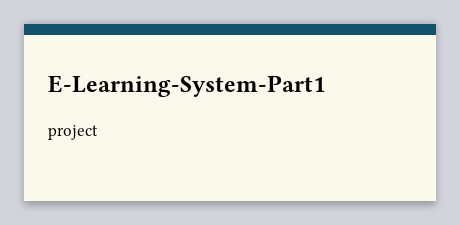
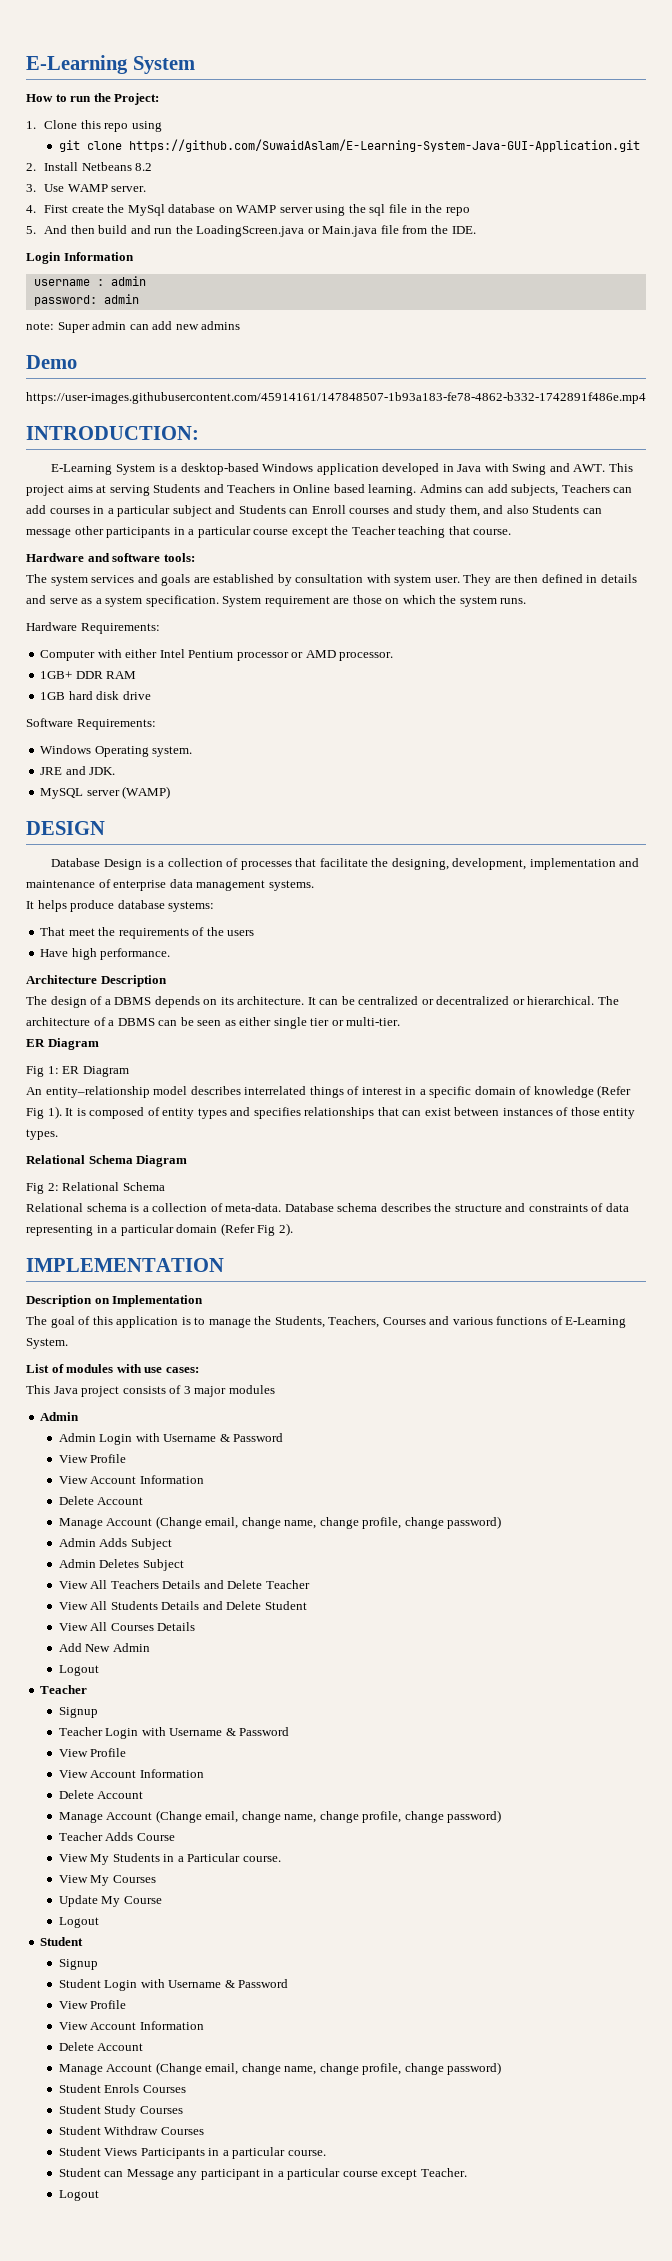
[48,75,325,97] [48,125,98,140] E-Learning-System-Part1 // project -> [26,55,195,74] [26,93,160,105] [26,120,162,132] [58,139,640,152] [26,162,153,171] [26,184,147,192] [26,204,470,216] [26,225,476,237] [26,252,134,264] [33,276,146,286] [33,294,139,306] [26,321,241,333] [26,355,77,369] [26,392,646,404] [26,426,199,440] [51,463,633,475] [26,484,633,496] [26,505,602,517] [26,526,512,538] [26,553,195,562] [26,574,637,586] [26,595,527,607] [26,622,160,634] [40,649,394,661] [40,671,137,679] [40,691,151,700] [26,718,156,730] [40,745,193,757] [40,766,116,775] [40,786,171,799] [26,821,105,835] [51,858,640,870] [26,879,314,891] [26,900,215,912] [40,927,255,939] [40,948,171,960] [26,975,167,987] [26,996,619,1008] [26,1017,401,1029] [26,1038,99,1050] [26,1066,129,1077] [26,1085,632,1098] [26,1106,636,1119] [26,1129,58,1140] [26,1155,188,1167] [26,1182,165,1194] [26,1203,629,1212] [26,1223,293,1236] [26,1258,224,1272] [26,1295,204,1307] [26,1316,627,1328] [26,1338,68,1349] [26,1364,199,1373] [26,1385,275,1397] [40,1412,80,1421] [58,1433,284,1445] [58,1454,127,1463] [58,1475,204,1484] [58,1496,144,1505] [58,1516,502,1529] [58,1538,172,1550] [58,1559,184,1571] [58,1580,310,1589] [58,1601,307,1610] [58,1622,196,1631] [58,1643,150,1652] [58,1665,99,1676] [40,1685,88,1694] [58,1707,98,1718] [58,1727,290,1739] [58,1748,127,1757] [58,1769,204,1778] [58,1790,144,1799] [58,1810,502,1823] [58,1832,175,1841] [58,1853,281,1865] [58,1875,156,1886] [58,1895,162,1907] [58,1917,99,1928] [40,1937,84,1946] [58,1959,98,1970] [58,1979,289,1991] [58,2000,127,2009] [58,2021,204,2030] [58,2042,144,2051] [58,2062,502,2075] [58,2084,186,2093] [58,2105,183,2117] [58,2126,204,2135] [58,2147,326,2159] [58,2168,467,2180] [58,2190,99,2201] E-Learning System // How to run the Project: // 1. Clone this repo using // git clone https://github.com/SuwaidAslam/E-Learning-System-Java-GUI-Application.git // 2. Install Netbeans 8.2 // 3. Use WAMP server. // 4. First create the MySql database on WAMP server using the sql file in the repo // 5. And then build and run the LoadingScreen.java or Main.java file from the IDE. // Login Information // username : admin // password: admin // note: Super admin can add new admins // Demo // https://user-images.githubusercontent.com/45914161/147848507-1b93a183-fe78-4862-b332-1742891f486e.mp4 // INTRODUCTION: // E-Learning System is a desktop-based Windows application developed in Java with Swing and AWT. This project aims at serving Students and Teachers in Online based learning. Admins can add subjects, Teachers can add courses in a particular subject and Students can Enroll courses and study them, and also Students can message other participants in a particular course except the Teacher teaching that course. // Hardware and software tools: // The system services and goals are established by consultation with system user. They are then defined in details and serve as a system specification. System requirement are those on which the system runs. // Hardware Requirements: // Computer with either Intel Pentium processor or AMD processor. // 1GB+ DDR RAM // 1GB hard disk drive // Software Requirements: // Windows Operating system. // JRE and JDK. // MySQL server (WAMP) // DESIGN // Database Design is a collection of processes that facilitate the designing, development, implementation and maintenance of enterprise data management systems. // It helps produce database systems: // That meet the requirements of the users // Have high performance. // Architecture Description // The design of a DBMS depends on its architecture. It can be centralized or decentralized or hierarchical. The architecture of a DBMS can be seen as either single tier or multi-tier. // ER Diagram // Fig 1: ER Diagram // An entity–relationship model describes interrelated things of interest in a specific domain of knowledge (Refer Fig 1). It is composed of entity types and specifies relationships that can exist between instances of those entity types. // Relational Schema Diagram // Fig 2: Relational Schema // Relational schema is a collection of meta-data. Database schema describes the structure and constraints of data representing in a particular domain (Refer Fig 2). // IMPLEMENTATION // Description on Implementation // The goal of this application is to manage the Students, Teachers, Courses and various functions of E-Learning System. // List of modules with use cases: // This Java project consists of 3 major modules // Admin // Admin Login with Username & Password // View Profile // View Account Information // Delete Account // Manage Account (Change email, change name, change profile, change password) // Admin Adds Subject // Admin Deletes Subject // View All Teachers Details and Delete Teacher // View All Students Details and Delete Student // View All Courses Details // Add New Admin // Logout // Teacher // Signup // Teacher Login with Username & Password // View Profile // View Account Information // Delete Account // Manage Account (Change email, change name, change profile, change password) // Teacher Adds Course // View My Students in a Particular course. // View My Courses // Update My Course // Logout // Student // Signup // Student Login with Username & Password // View Profile // View Account Information // Delete Account // Manage Account (Change email, change name, change profile, change password) // Student Enrols Courses // Student Study Courses // Student Withdraw Courses // Student Views Participants in a particular course. // Student can Message any participant in a particular course except Teacher. // Logout

